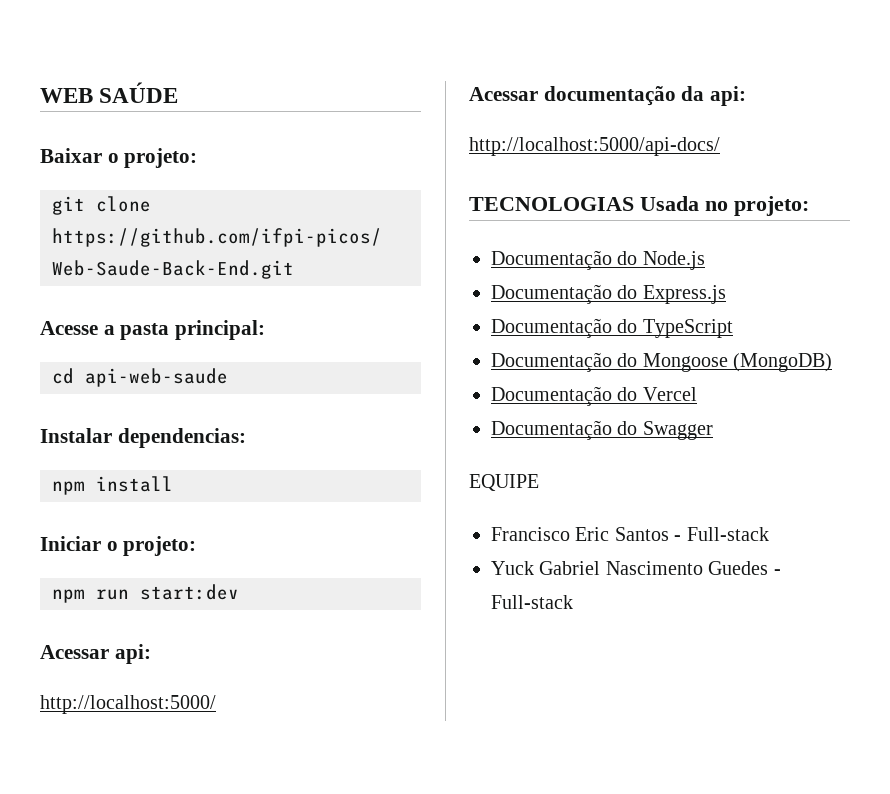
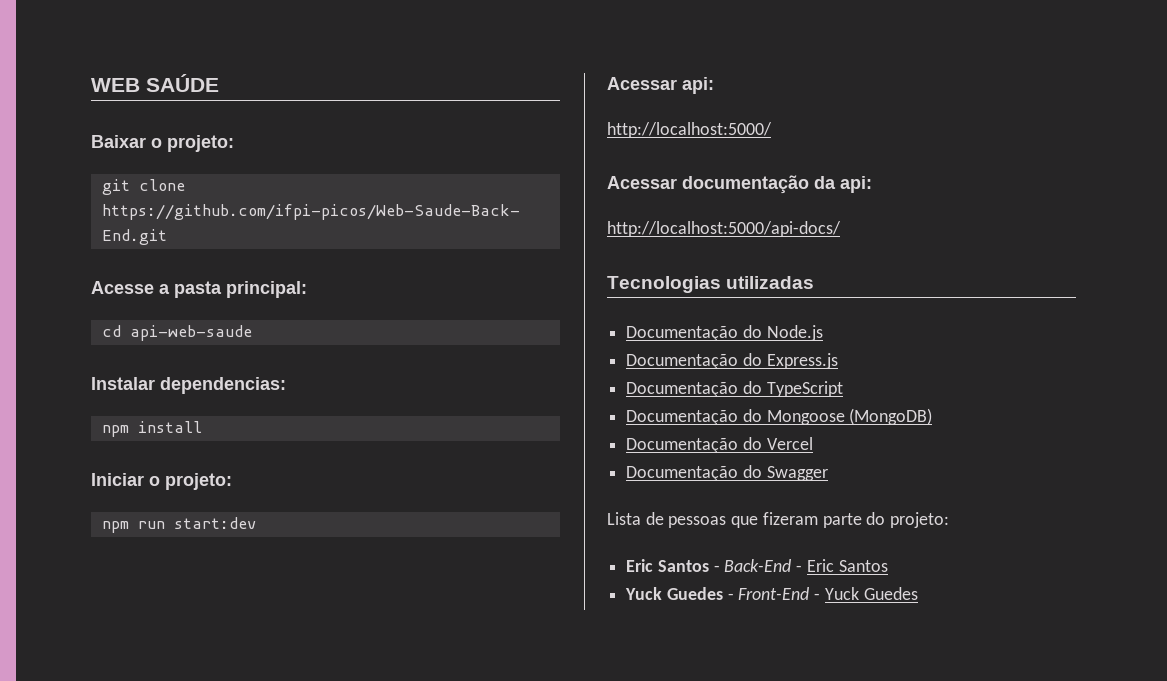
[469,196,809,216] TECNOLOGIAS Usada no projeto: -> [607,276,815,293] Tecnologias utilizadas
[469,474,539,491] [491,527,769,541] [491,561,781,575] [491,595,573,609] EQUIPE // Francisco Eric Santos - Full-stack // Yuck Gabriel Nascimento Guedes - Full-stack -> [607,512,950,528] [626,559,888,572] [625,587,918,600] Lista de pessoas que fizeram parte do projeto: // Eric Santos - Back-End - Eric Santos // Yuck Guedes - Front-End - Yuck Guedes

